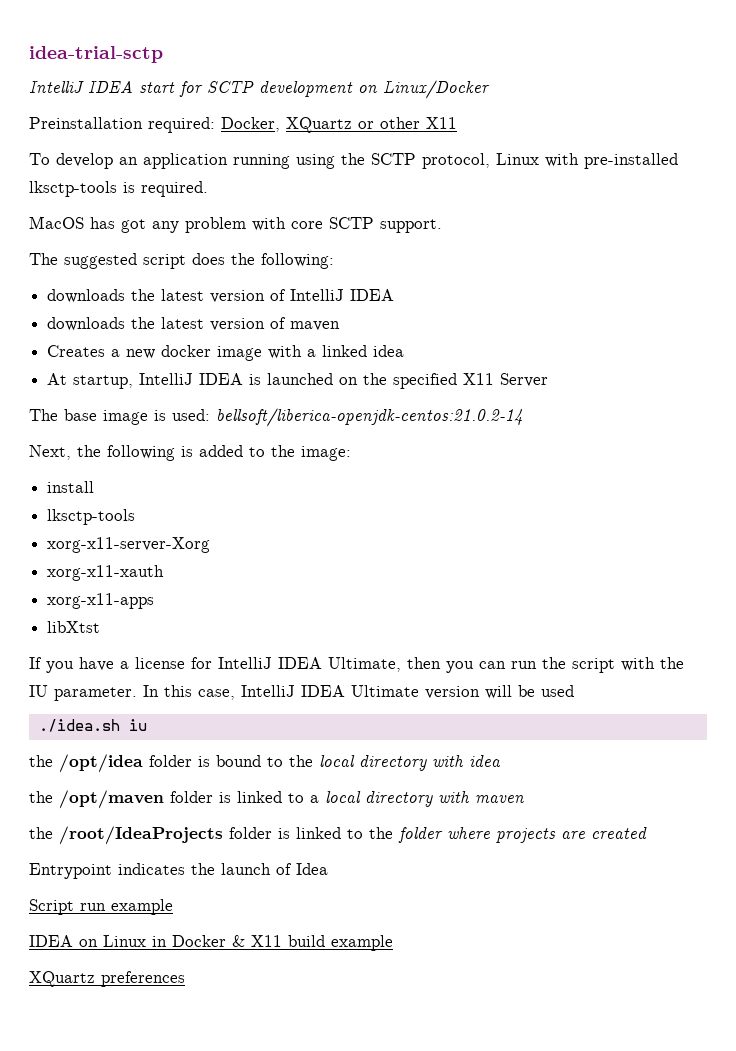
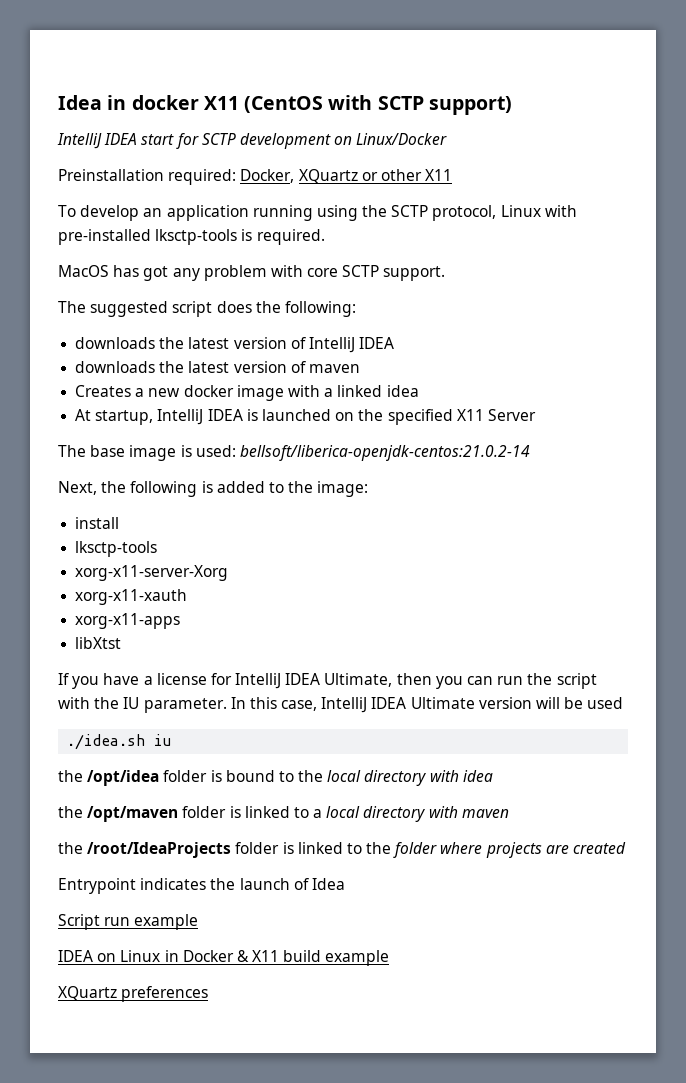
[29,46,163,63] idea-trial-sctp -> [58,95,512,115] Idea in docker X11 (CentOS with SCTP support)

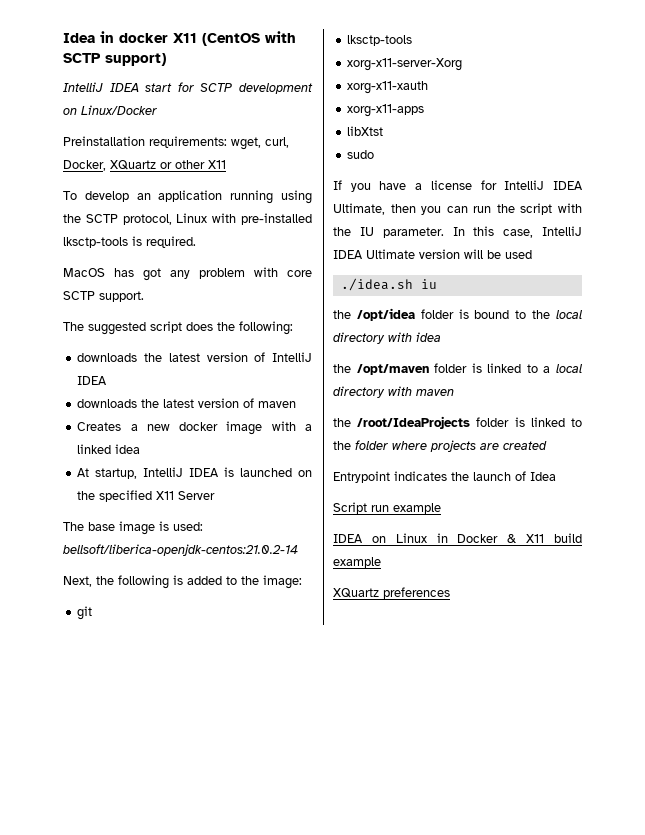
[168,169,237,185] required: -> [149,136,289,150] requirements: wget, curl,
[75,517,120,529] install -> [77,606,93,620] git
(122, 643) none -> [347,150,375,159] // sudo

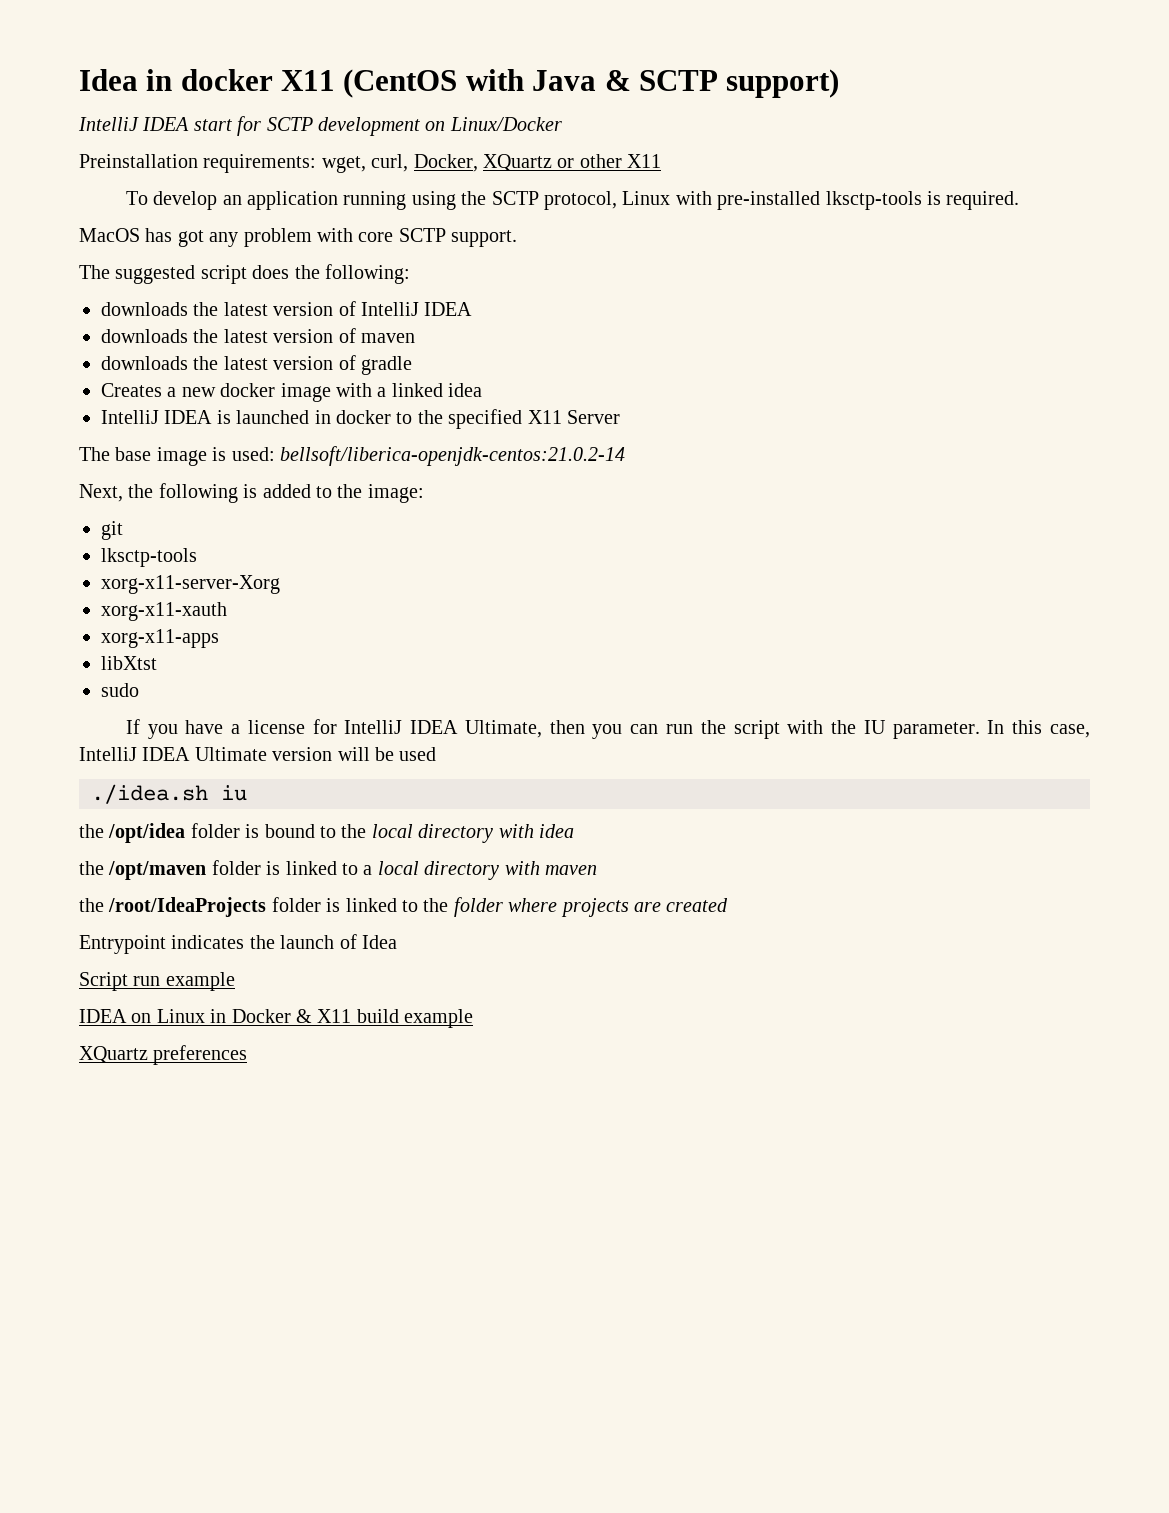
(296, 37) none -> [532,70,631,91] Java &
(297, 404) none -> [101,355,412,375] // downloads the latest version of gradle
[77,468,138,479] At startup, -> (483, 390) none
[298,470,312,477] on -> [314,410,413,424] in docker to

